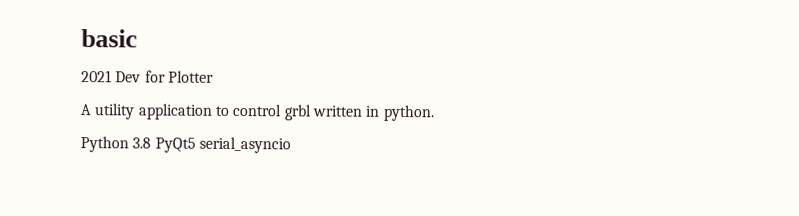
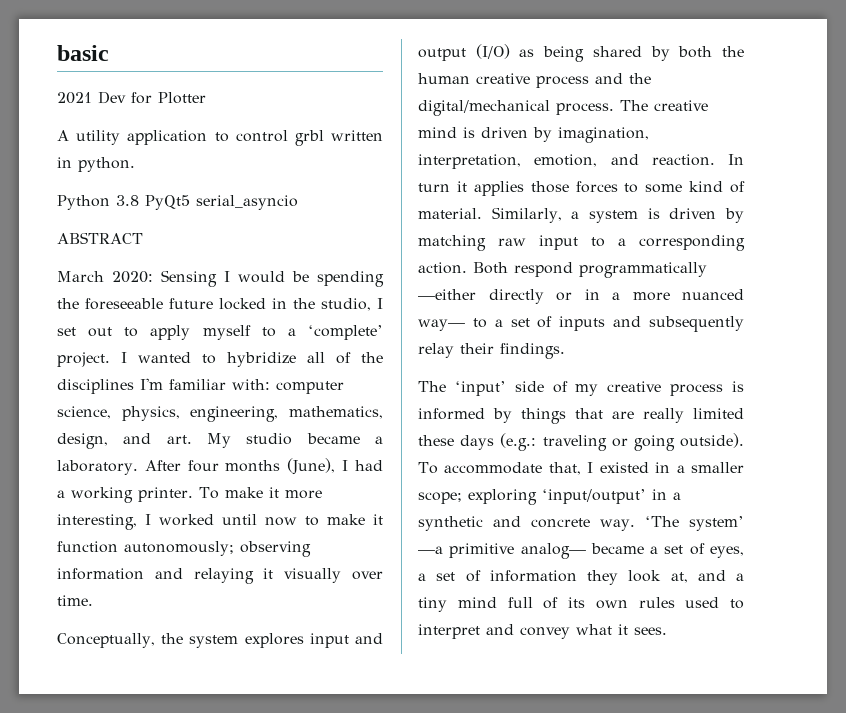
(291, 145) none -> [57,232,143,244] [57,270,384,287] [57,298,383,311] [57,325,383,340] [57,352,383,367] [57,378,344,394] [57,406,383,422] [57,433,383,449] [57,458,383,475] [57,487,322,503] [57,514,383,530] [57,541,311,557] [57,568,384,584] [57,595,93,606] [57,633,383,648] [418,44,744,62] [418,73,651,88] [418,100,708,116] [418,127,649,143] [418,154,744,169] [418,181,745,196] [418,207,744,223] [418,235,745,251] [418,262,707,278] [418,289,744,304] [418,316,744,332] [418,343,565,359] [418,381,744,396] [418,408,744,424] [418,433,744,451] [418,462,744,475] [418,489,681,505] [418,516,744,531] [418,543,744,559] [418,570,744,585] [418,597,744,612] [418,624,667,639] // ABSTRACT // March 2020: Sensing I would be spending the foreseeable future locked in the studio, I set out to apply myself to a ‘complete’ project. I wanted to hybridize all of the disciplines I'm familiar with: computer science, physics, engineering, mathematics, design, and art. My studio became a laboratory. After four months (June), I had a working printer. To make it more interesting, I worked until now to make it function autonomously; observing information and relaying it visually over time. // Conceptually, the system explores input and output (I/O) as being shared by both the human creative process and the digital/mechanical process. The creative mind is driven by imagination, interpretation, emotion, and reaction. In turn it applies those forces to some kind of material. Similarly, a system is driven by matching raw input to a corresponding action. Both respond programmatically —either directly or in a more nuanced way— to a set of inputs and subsequently relay their findings. // The ‘input’ side of my creative process is informed by things that are really limited these days (e.g.: traveling or going outside). To accommodate that, I existed in a smaller scope; exploring ‘input/output’ in a synthetic and concrete way. ‘The system’ —a primitive analog— became a set of eyes, a set of information they look at, and a tiny mind full of its own rules used to interpret and convey what it sees.

